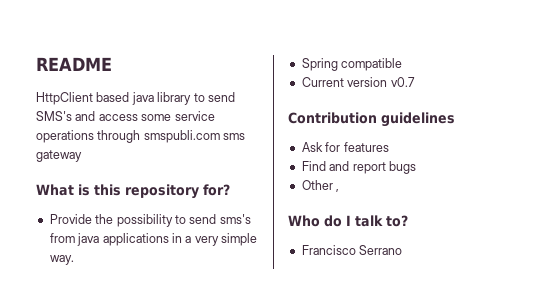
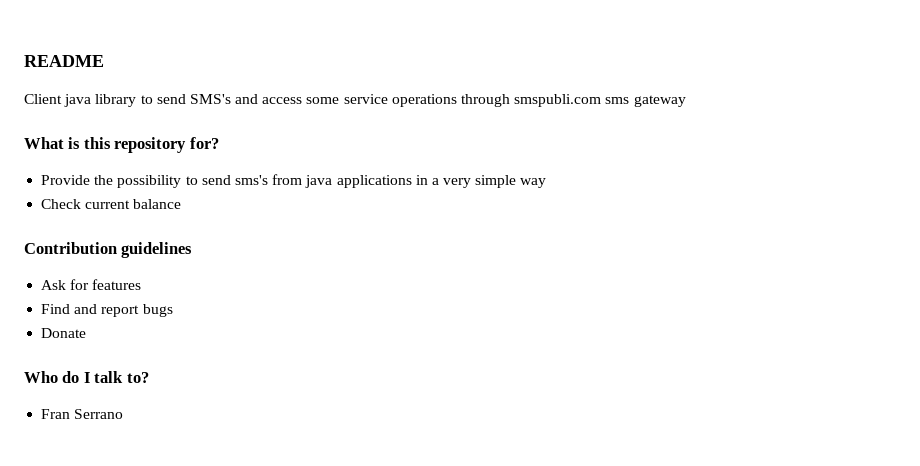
[36,92,130,105] HttpClient based -> [24,94,62,104] Client
[49,255,74,265] [301,58,403,71] [301,77,415,87] way. // Spring compatible // Current version v0.7 -> [520,178,547,188] [41,199,182,209] way // Check current balance
[301,180,339,192] Other ‚ -> [41,328,87,338] Donate
[301,245,356,255] Francisco -> [41,409,71,419] Fran

